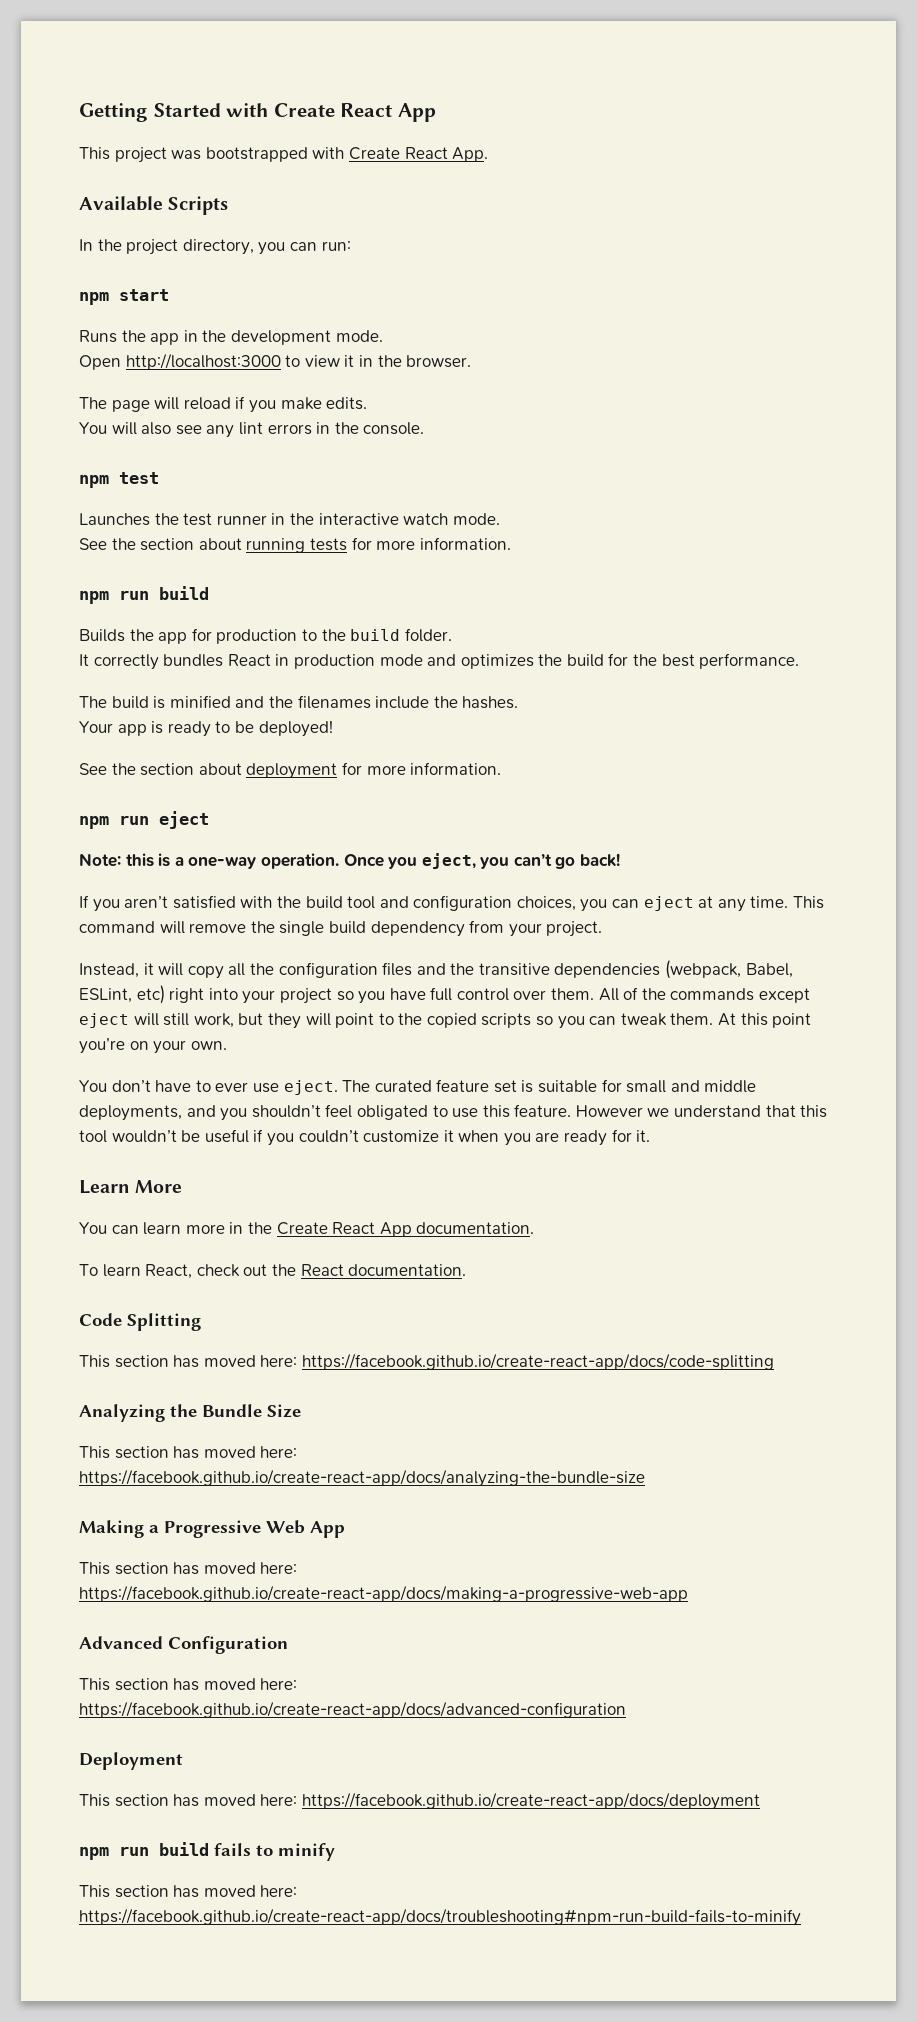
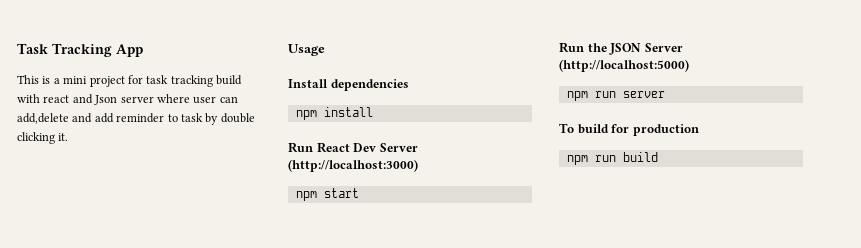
[79,103,436,122] [79,147,489,163] [79,196,229,215] [79,239,351,255] [79,289,169,305] [79,330,383,345] [79,353,472,370] [79,396,368,413] [79,422,425,438] [79,472,159,488] [79,513,500,526] [79,537,511,553] [79,586,209,604] [79,628,452,644] [79,653,800,670] [79,695,519,709] [79,720,333,737] [79,762,502,779] [79,811,209,829] [79,853,621,869] [79,895,825,912] [79,920,603,937] [79,960,793,979] [79,985,811,1004] [79,1013,812,1029] [79,1038,227,1054] [79,1079,757,1095] [79,1104,828,1121] [79,1129,651,1146] [79,1180,183,1194] [79,1222,535,1237] [79,1264,467,1279] [79,1313,201,1331] [79,1353,774,1370] [79,1404,301,1422] [79,1446,298,1459] [79,1469,645,1487] [79,1520,345,1538] [79,1562,298,1575] [79,1585,688,1602] [79,1636,288,1654] [79,1678,298,1691] [79,1701,626,1718] [79,1752,183,1770] [79,1792,760,1810] [79,1842,335,1861] [79,1885,298,1898] [79,1908,801,1926] Getting Started with Create React App // This project was bootstrapped with Create React App. // Available Scripts // In the project directory, you can run: // npm start // Runs the app in the development mode. // Open http://localhost:3000 to view it in the browser. // The page will reload if you make edits. // You will also see any lint errors in the console. // npm test // Launches the test runner in the interactive watch mode. // See the section about running tests for more information. // npm run build // Builds the app for production to the build folder. // It correctly bundles React in production mode and optimizes the build for the best performance. // The build is minified and the filenames include the hashes. // Your app is ready to be deployed! // See the section about deployment for more information. // npm run eject // Note: this is a one-way operation. Once you eject, you can’t go back! // If you aren’t satisfied with the build tool and configuration choices, you can eject at any time. This command will remove the single build dependency from your project. // Instead, it will copy all the configuration files and the transitive dependencies (webpack, Babel, ESLint, etc) right into your project so you have full control over them. All of the commands except eject will still work, but they will point to the copied scripts so you can tweak them. At this point you’re on your own. // You don’t have to ever use eject. The curated feature set is suitable for small and middle deployments, and you shouldn’t feel obligated to use this feature. However we understand that this tool wouldn’t be useful if you couldn’t customize it when you are ready for it. // Learn More // You can learn more in the Create React App documentation. // To learn React, check out the React documentation. // Code Splitting // This section has moved here: https://facebook.github.io/create-react-app/docs/code-splitting // Analyzing the Bundle Size // This section has moved here: https://facebook.github.io/create-react-app/docs/analyzing-the-bundle-size // Making a Progressive Web App // This section has moved here: https://facebook.github.io/create-react-app/docs/making-a-progressive-web-app // Advanced Configuration // This section has moved here: https://facebook.github.io/create-react-app/docs/advanced-configuration // Deployment // This section has moved here: https://facebook.github.io/create-react-app/docs/deployment // npm run build fails to minify // This section has moved here: https://facebook.github.io/create-react-app/docs/troubleshooting#npm-run-build-fails-to-minify -> [17,43,143,57] [17,75,242,87] [17,94,238,105] [17,113,255,125] [17,132,69,144] [288,44,325,56] [288,79,409,91] [295,107,373,120] [288,142,418,153] [288,159,418,172] [295,188,359,201] [559,42,683,55] [559,59,689,72] [566,91,665,101] [559,123,699,136] [566,152,658,165] Task Tracking App // This is a mini project for task tracking build with react and Json server where user can add,delete and add reminder to task by double clicking it. // Usage // Install dependencies // npm install // Run React Dev Server (http://localhost:3000) // npm start // Run the JSON Server (http://localhost:5000) // npm run server // To build for production // npm run build

